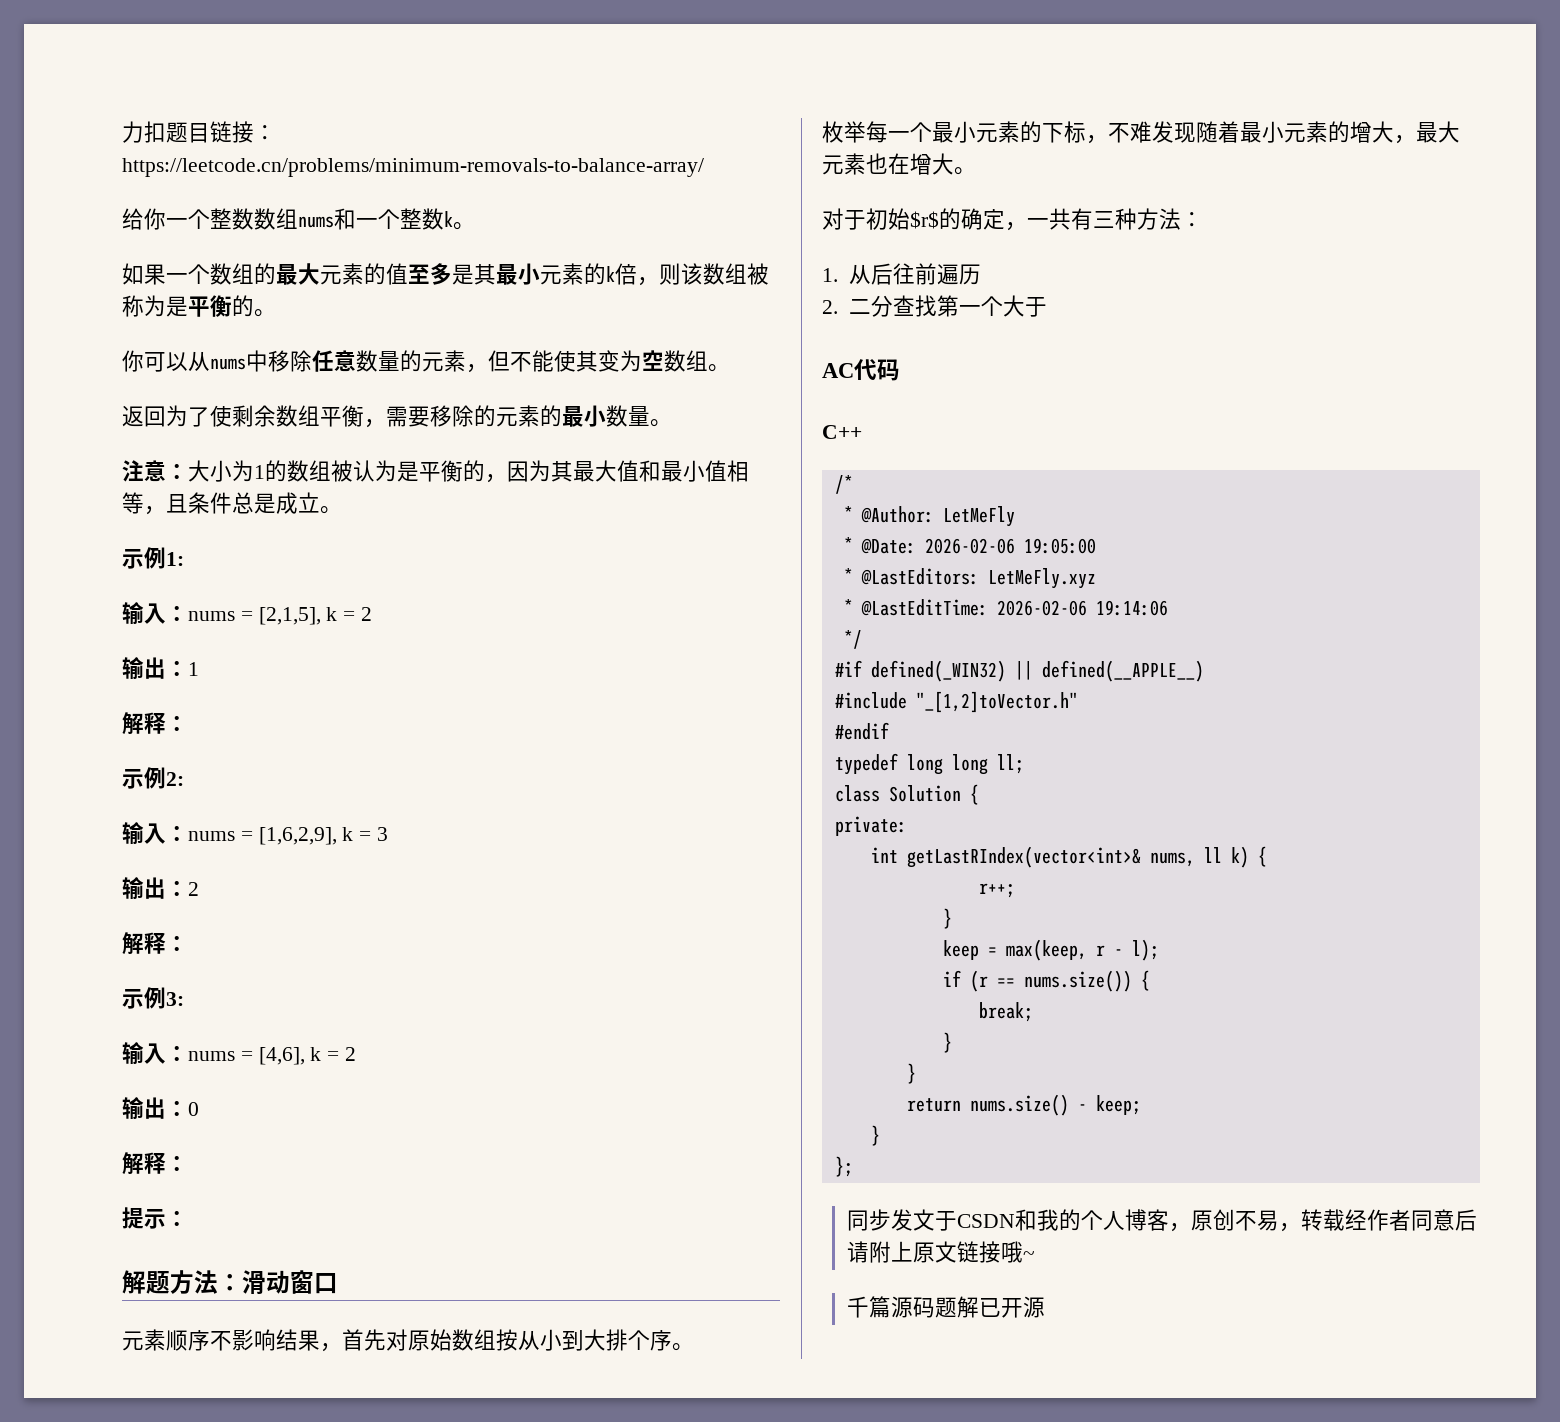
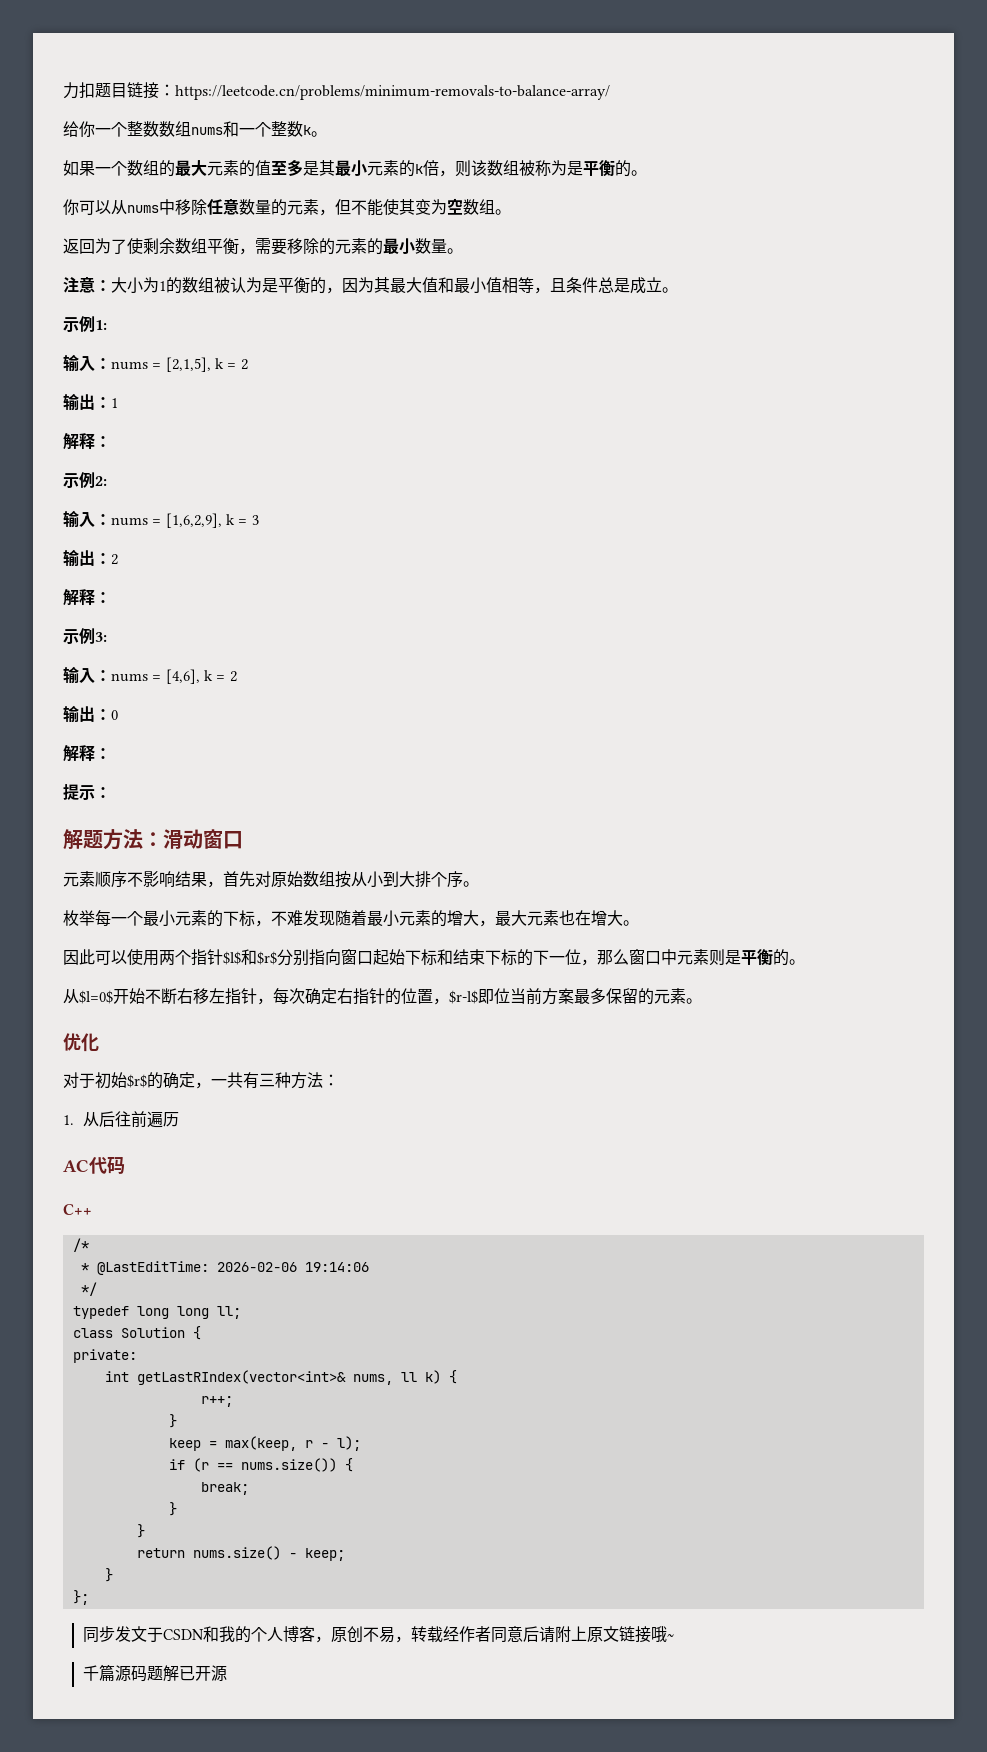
(976, 171) none -> [63,949,805,966] [63,988,702,1005] [63,1033,99,1052] // 因此可以使用两个指针$l$和$r$分别指向窗口起始下标和结束下标的下一位，那么窗口中元素则是平衡的。 // 从$l=0$开始不断右移左指针，每次确定右指针的位置，$r-l$即位当前方案最多保留的元素。 // 优化
[822,295,1047,317] // 2.二分查找第一个大于 -> (179, 1119) none
[843,506,1015,527] [843,537,1096,554] [843,568,1096,589] // * @Author: LetMeFly // * @Date: 2026-02-06 19:05:00 // * @LastEditors: LetMeFly.xyz -> (89, 1245) none
[834,660,1204,682] [834,691,1078,713] [834,722,889,740] // #if defined(_WIN32) || defined(__APPLE__) // #include "_[1,2]toVector.h" // #endif -> (97, 1289) none

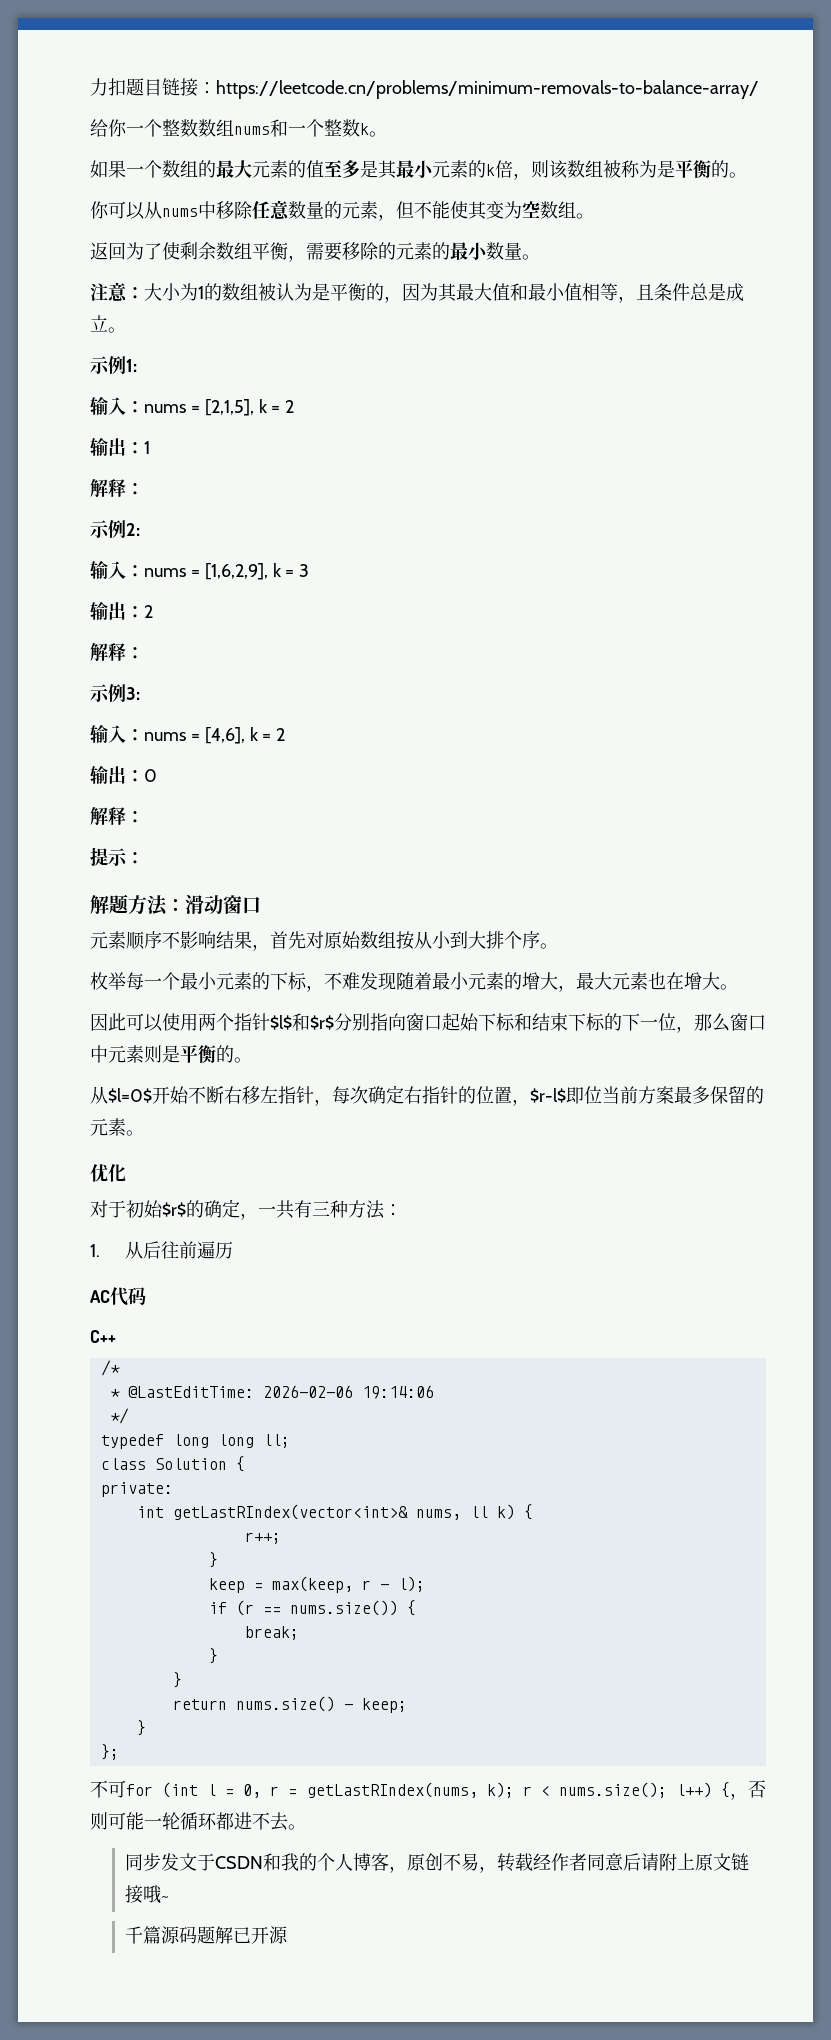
(89, 1597) none -> [90,1780,766,1800] [90,1812,306,1831] // 不可for (int l = 0, r = getLastRIndex(nums, k); r < nums.size(); l++) {，否则可能一轮循环都进不去。

